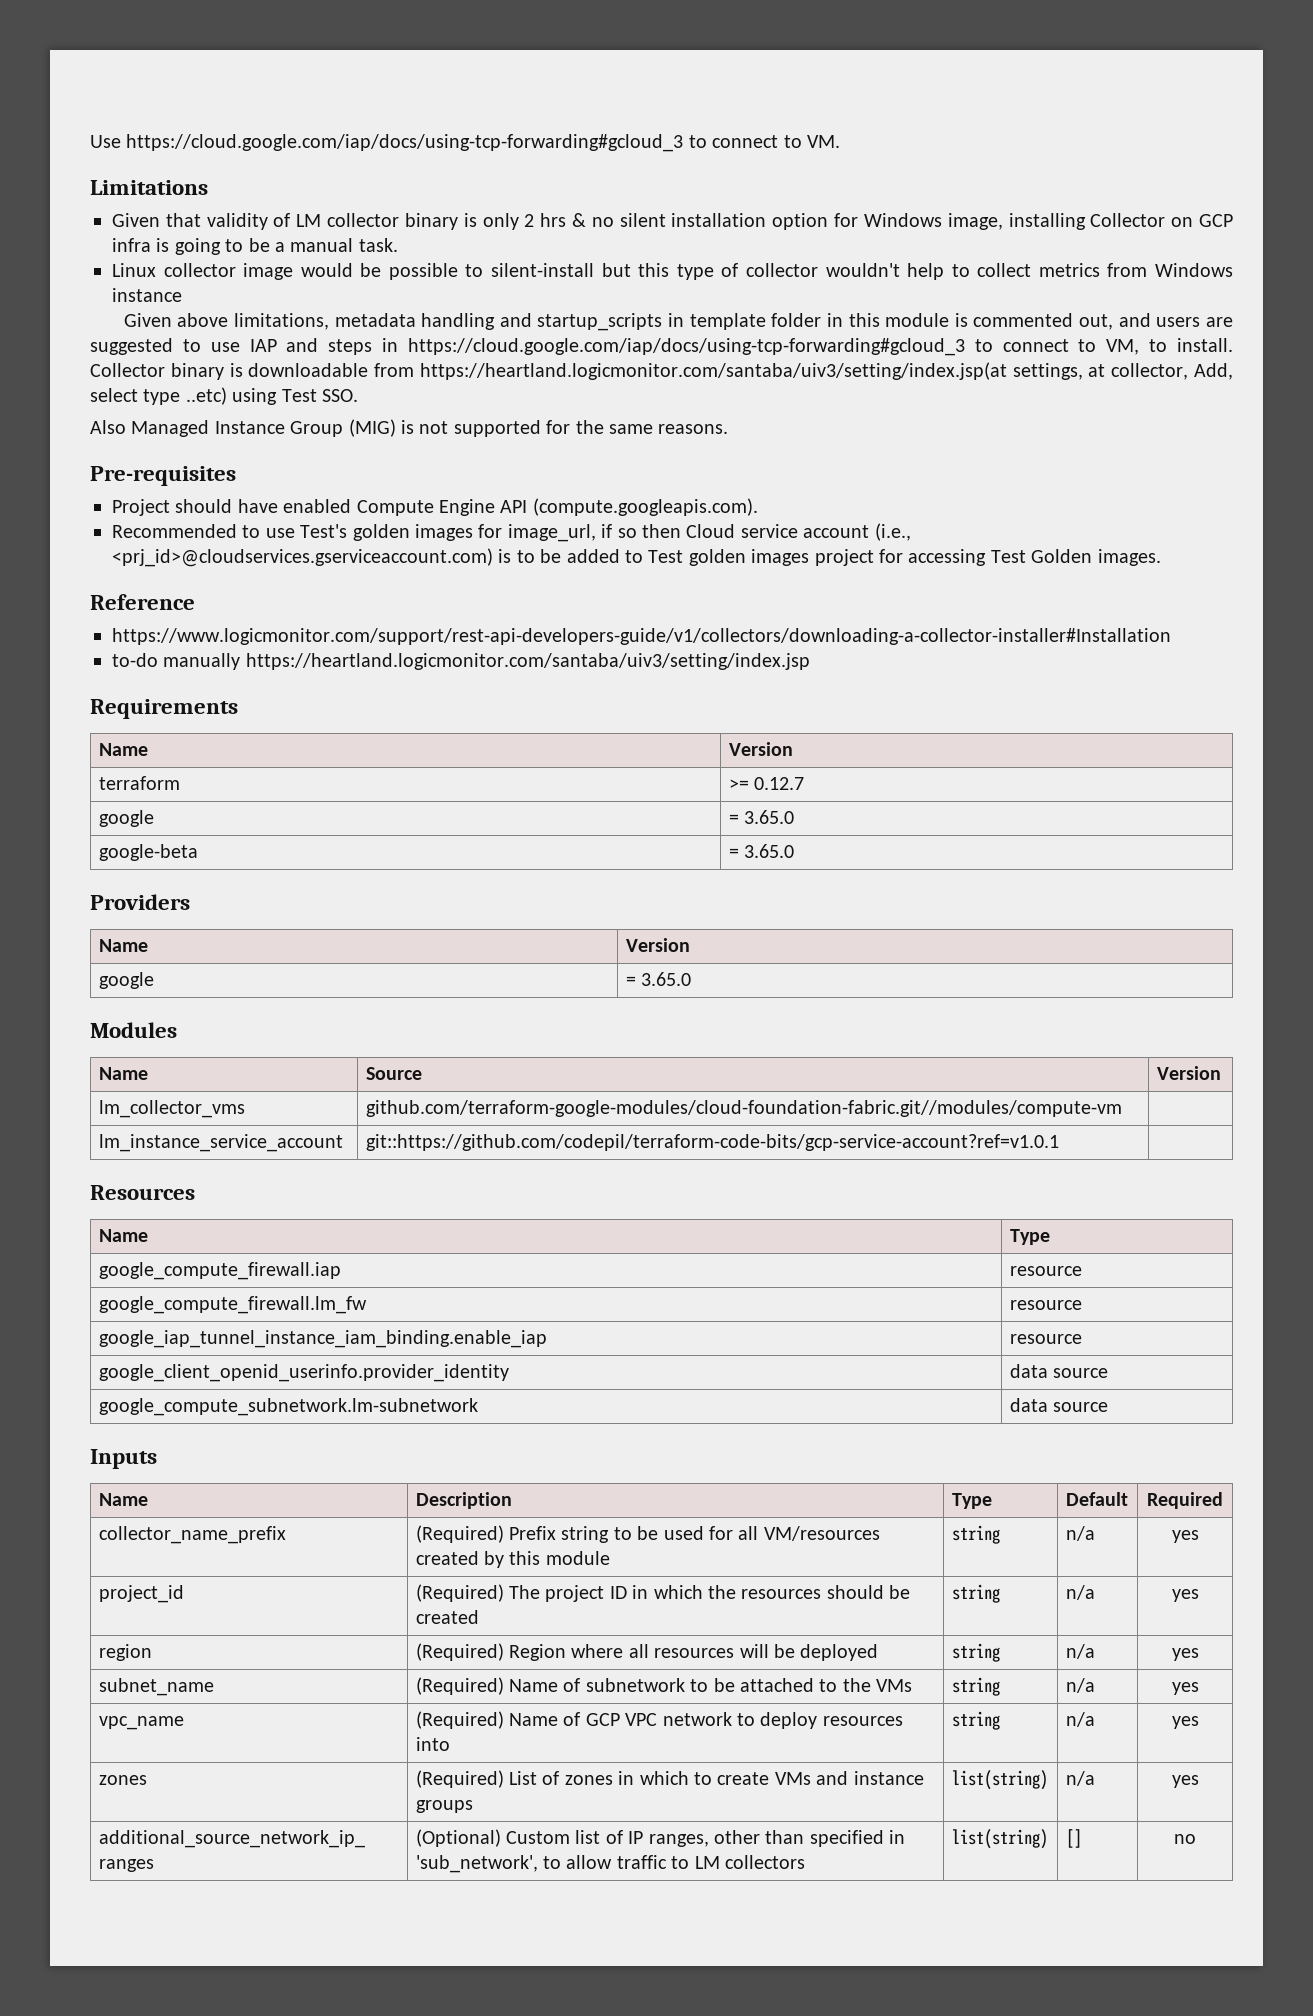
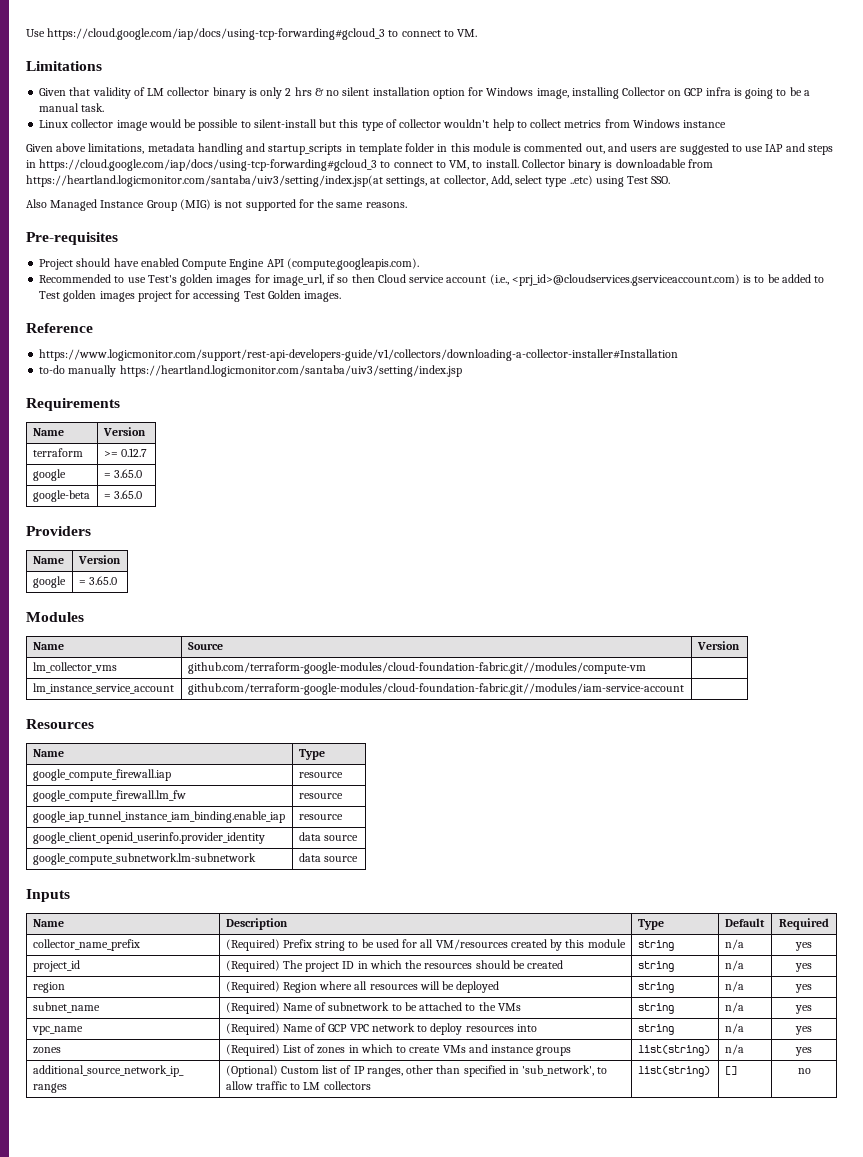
[365,1134,1059,1151] git::https://github.com/codepil/terraform-code-bits/gcp-service-account?ref=v1.0.1 -> [187,683,684,695] github.com/terraform-google-modules/cloud-foundation-fabric.git//modules/iam-service-account

